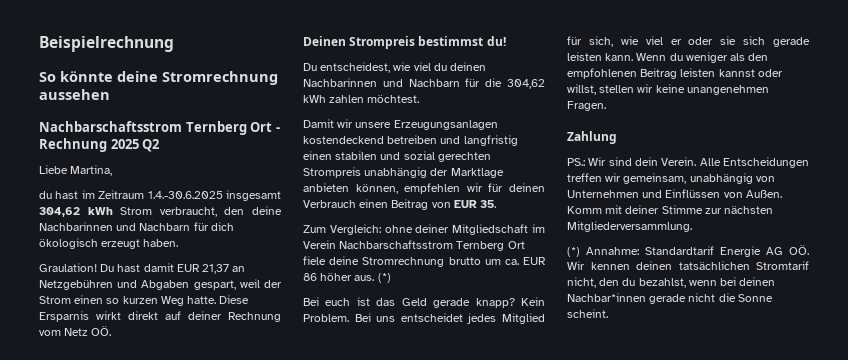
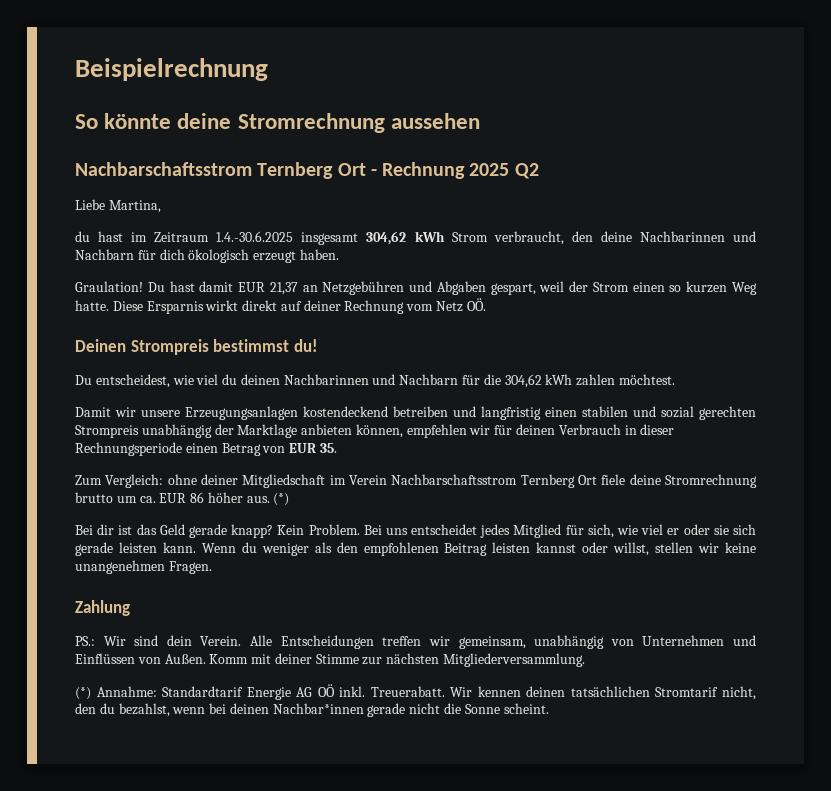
[359,199,429,210] einen Beitrag -> [624,424,675,435] [75,442,261,456] in dieser Rechnungsperiode einen Betrag
[325,298,351,306] euch -> [97,524,115,535] dir
[789,245,809,255] OÖ. -> [317,684,445,697] OÖ inkl. Treuerabatt.

